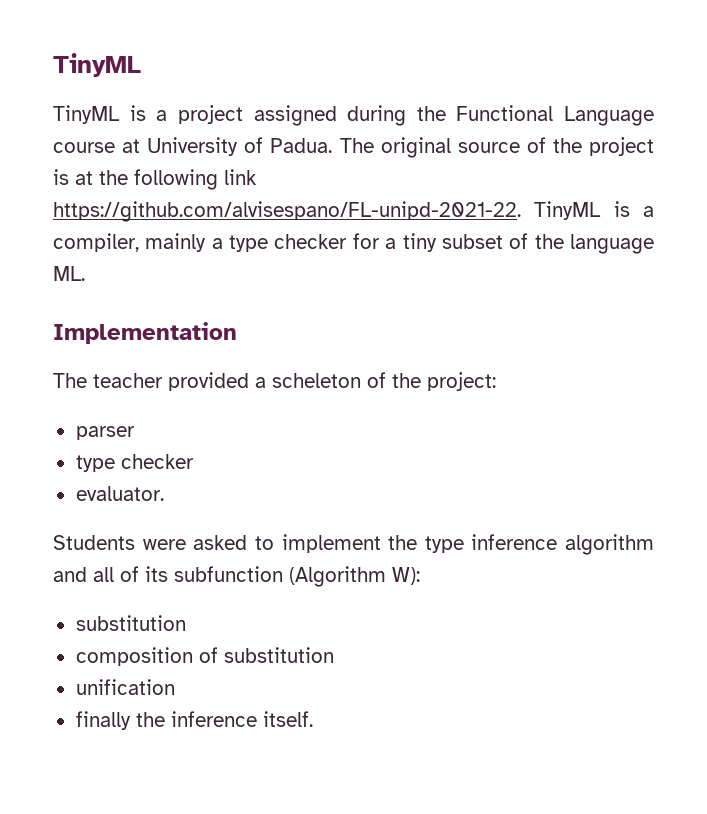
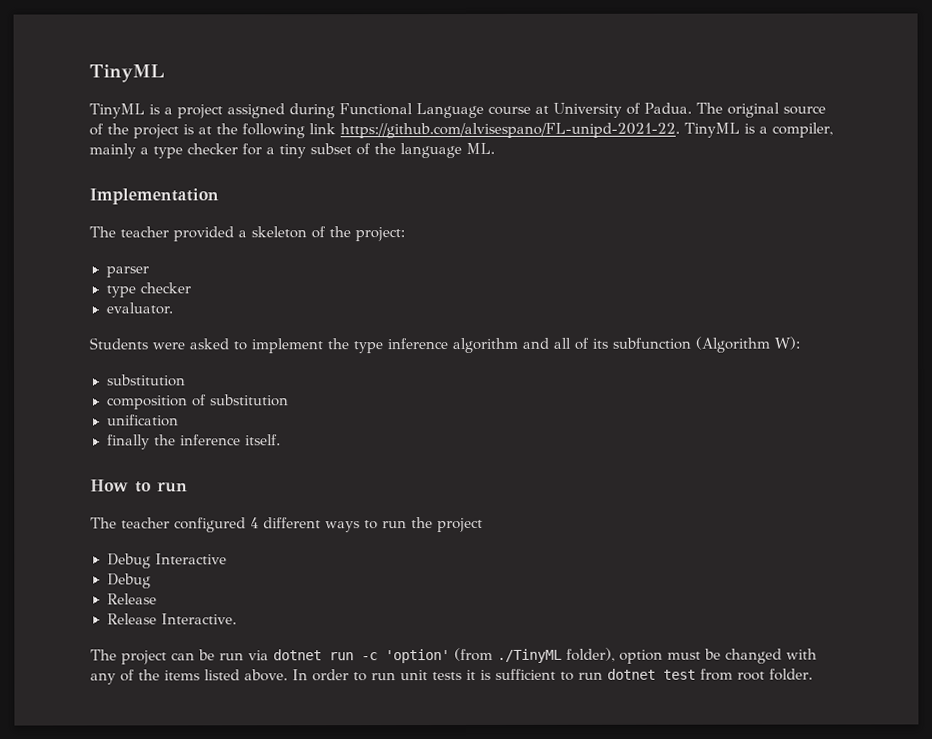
[416,106,446,121] the -> (335, 111) none
[272,373,361,388] scheleton -> [251,226,307,239] skeleton
(313, 719) none -> [90,479,188,493] [90,517,483,533] [106,553,227,569] [106,573,151,589] [106,593,157,605] [106,613,237,625] [90,647,817,665] [90,668,813,685] // How to run // The teacher configured 4 different ways to run the project // Debug Interactive // Debug // Release // Release Interactive. // The project can be run via dotnet run -c 'option' (from ./TinyML folder), option must be changed with any of the items listed above. In order to run unit tests it is sufficient to run dotnet test from root folder.

